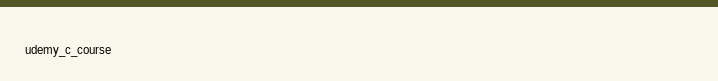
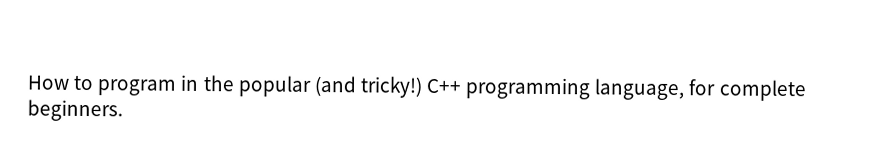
[25,45,111,57] udemy_c_course -> [27,74,807,102] [27,99,123,122] How to program in the popular (and tricky!) C++ programming language, for complete beginners.

